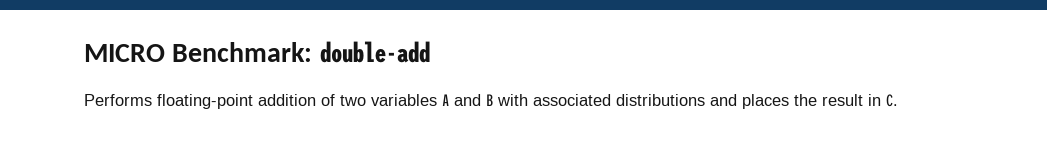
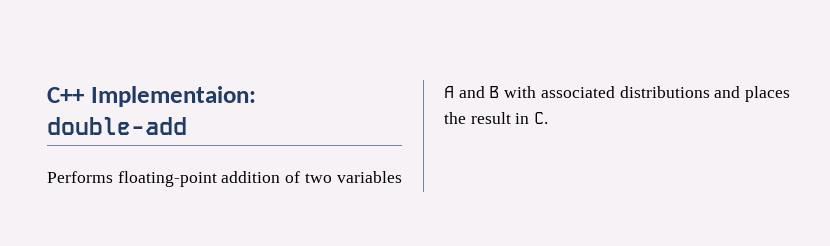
[84,42,313,62] MICRO Benchmark: -> [47,86,256,107] C++ Implementaion:

